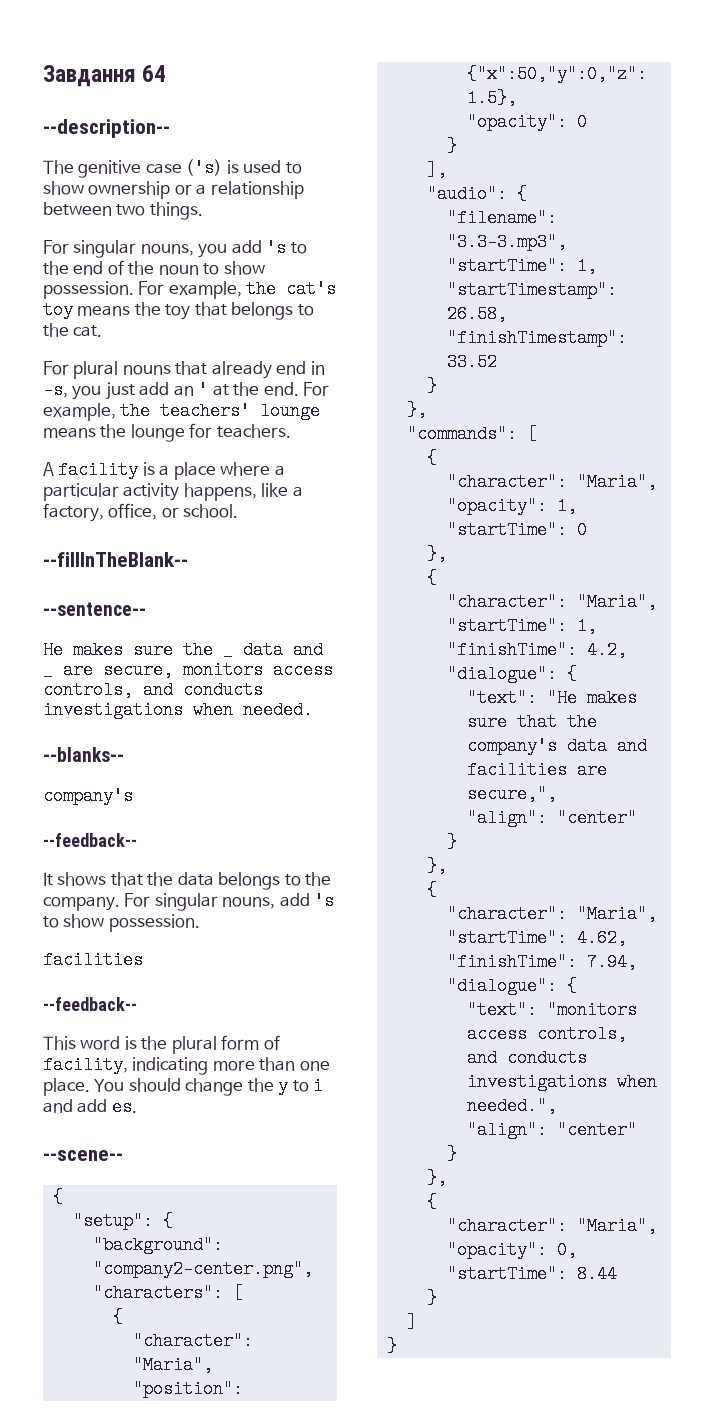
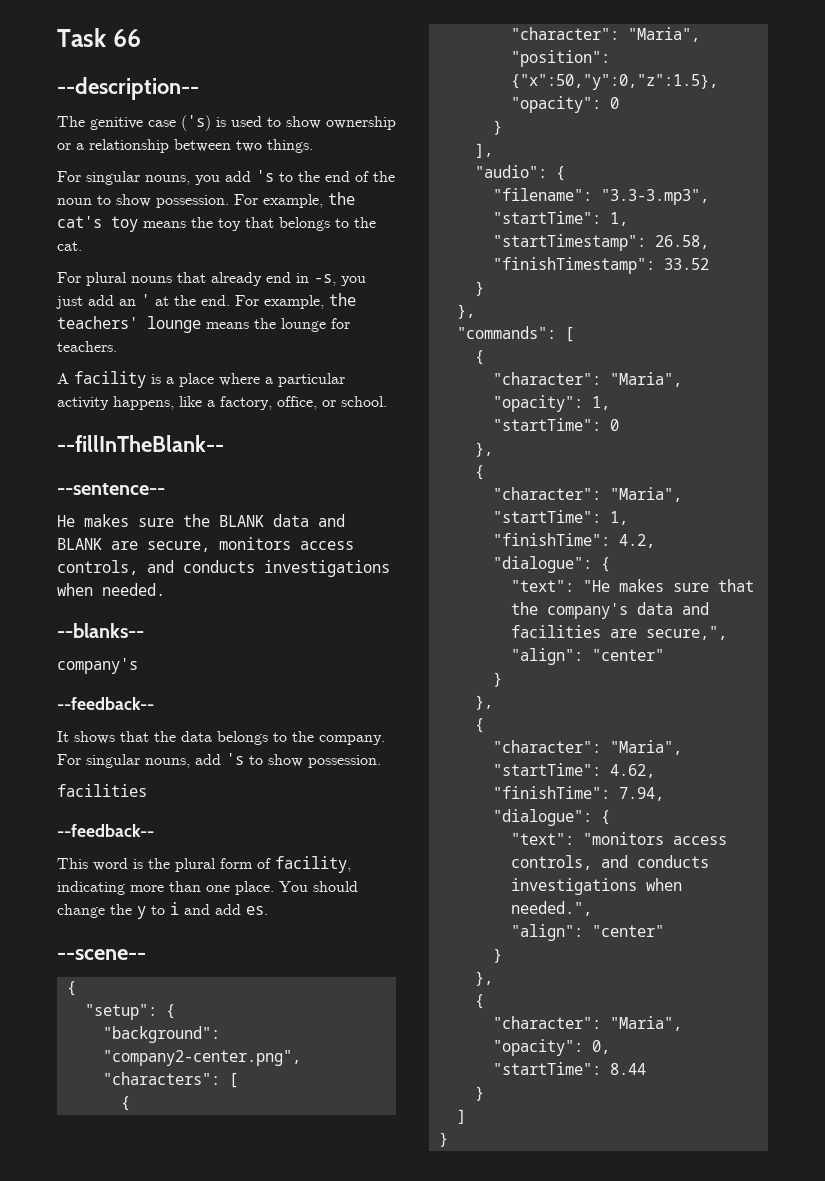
[43,65,167,87] Завдання 64 -> [57,28,141,47] Task 66
[223,641,323,659] [43,661,53,679] _ data and _ -> [219,514,345,527] [57,538,102,550] BLANK data and BLANK

